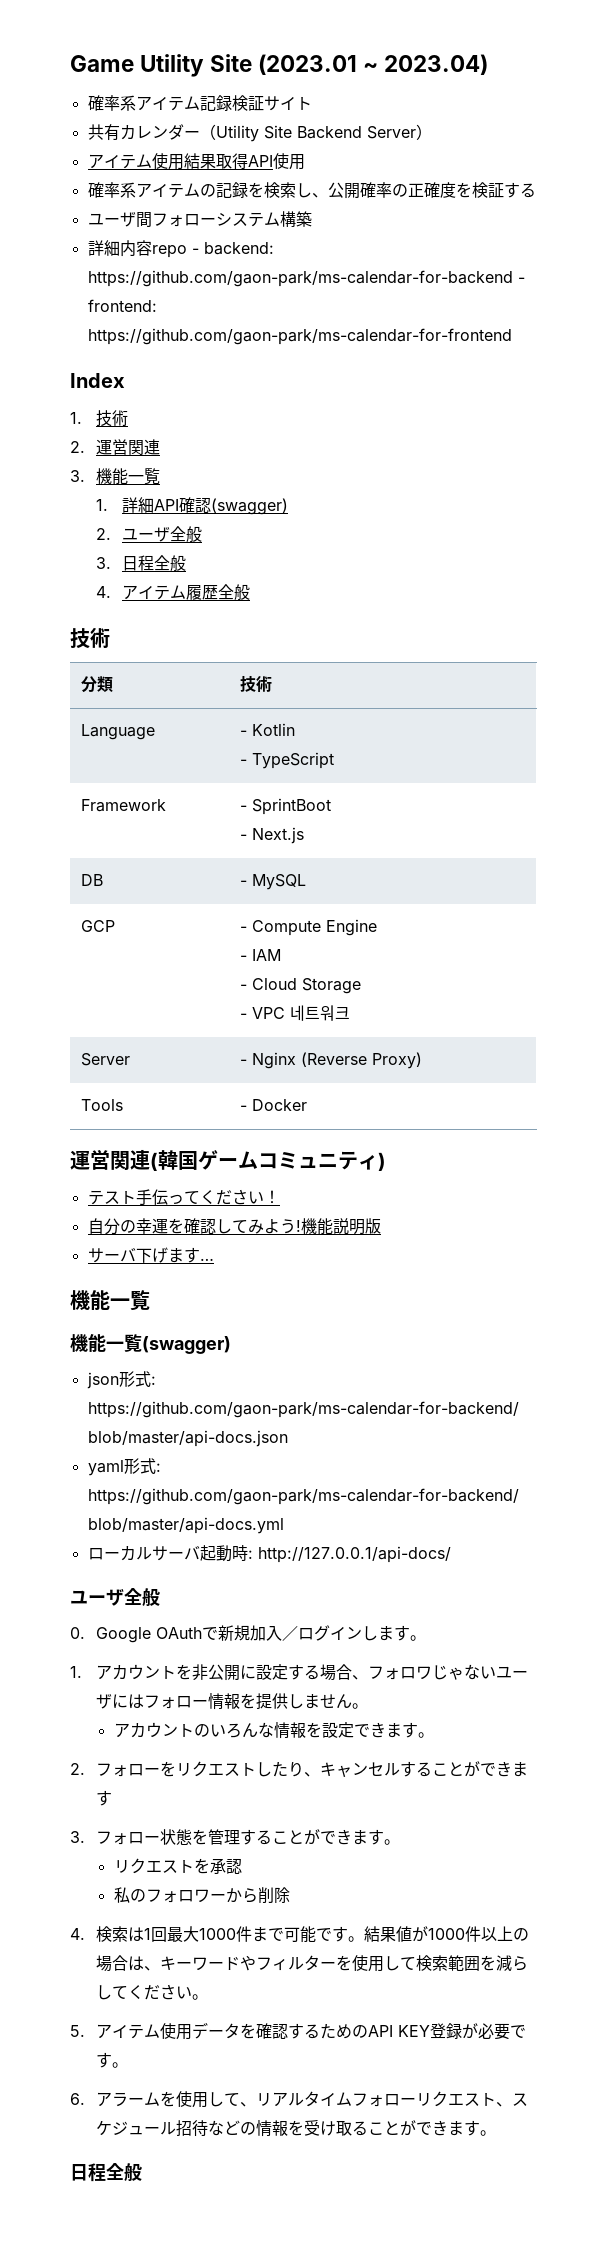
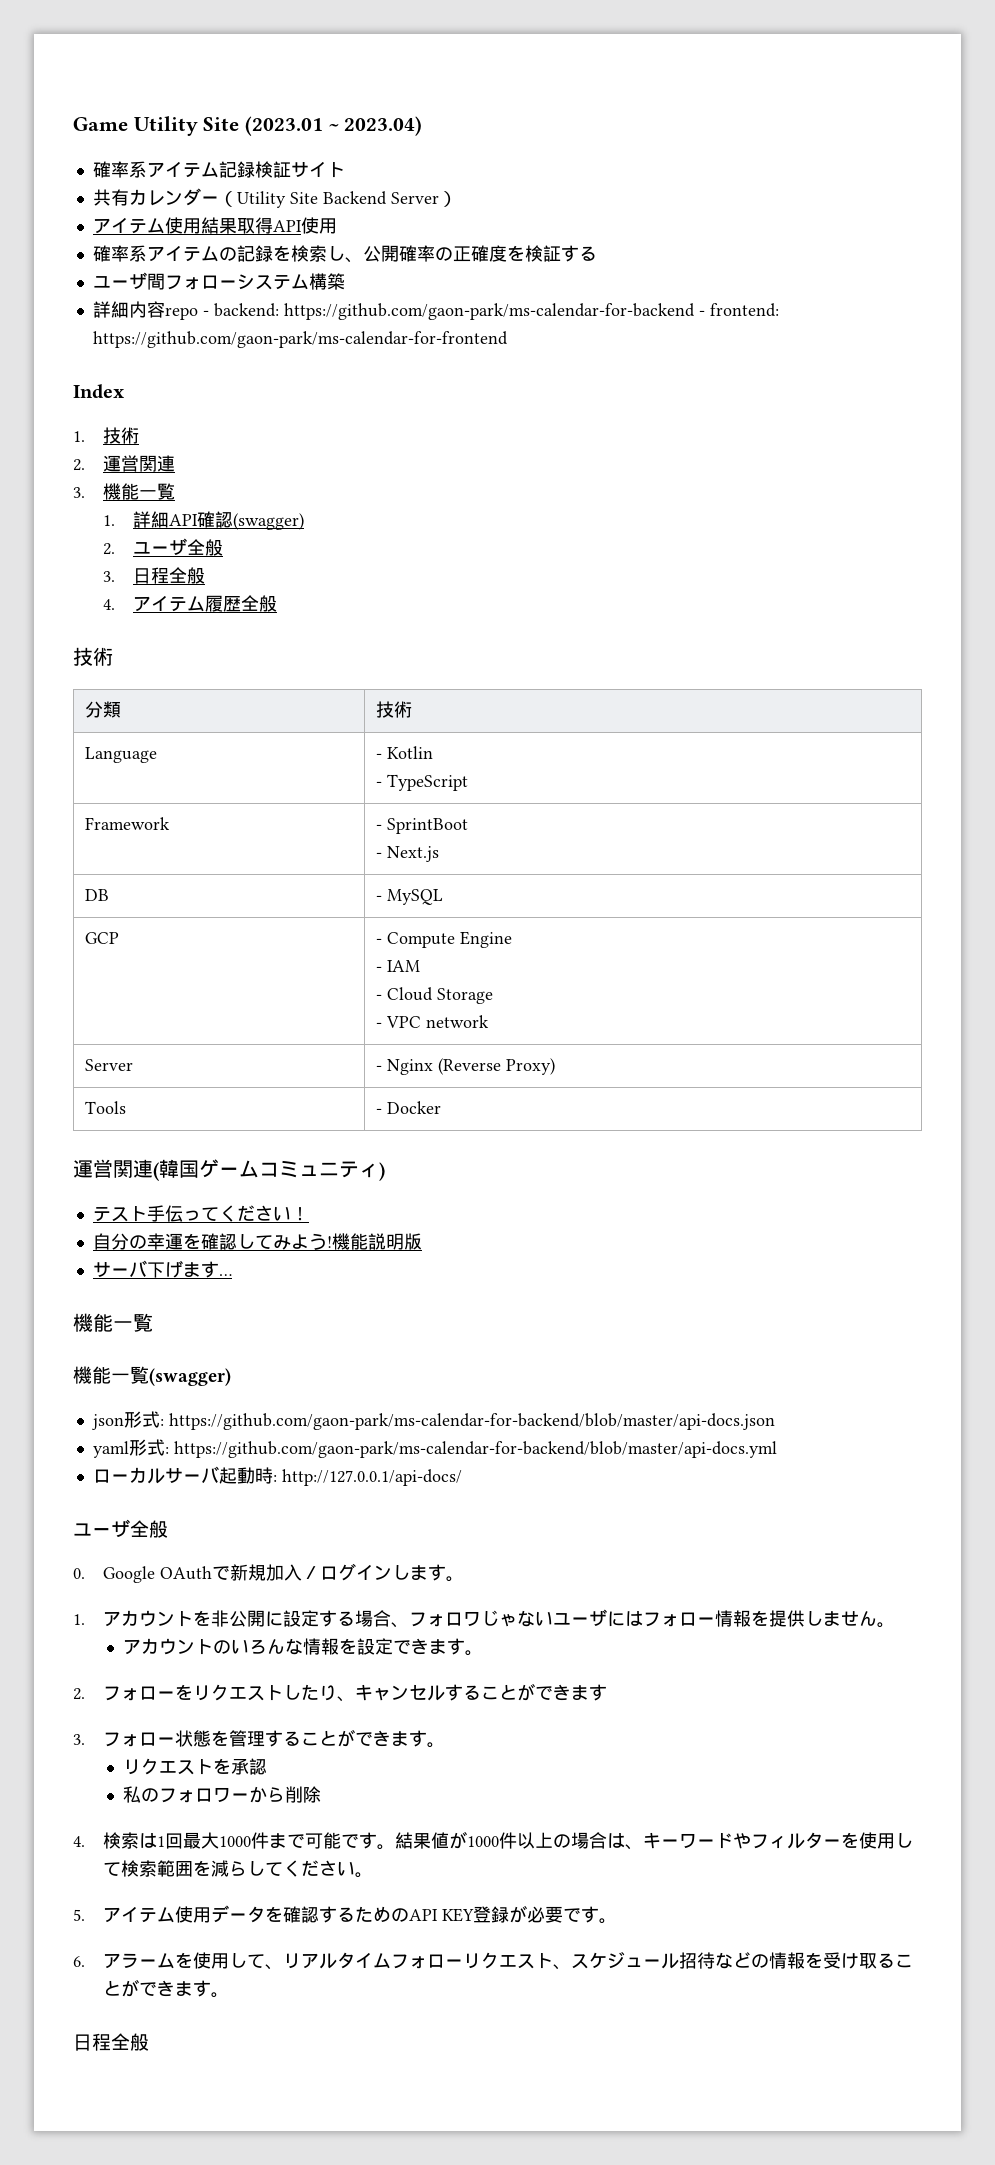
[290,1005,351,1021] 네트워크 -> [426,1015,490,1028] network

